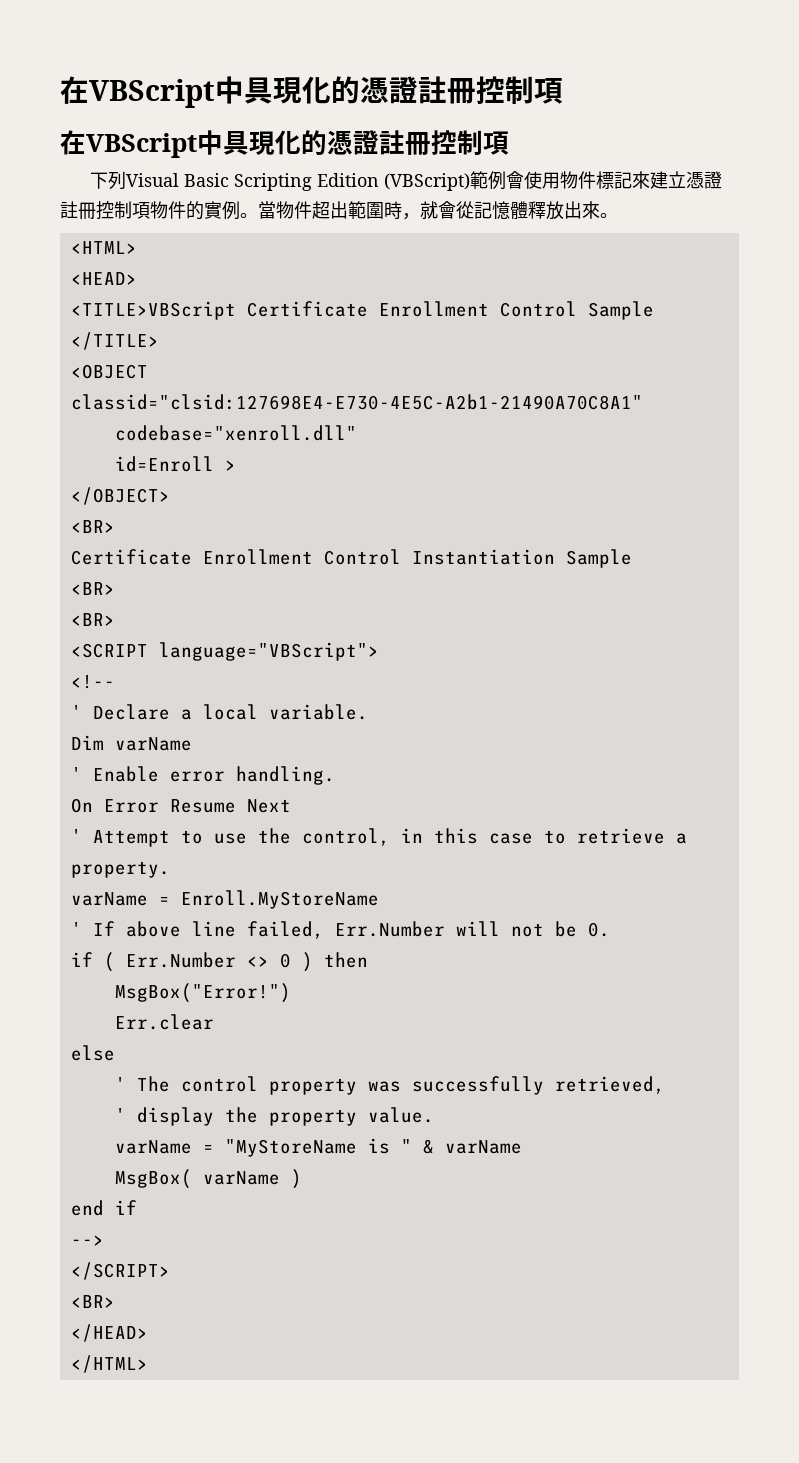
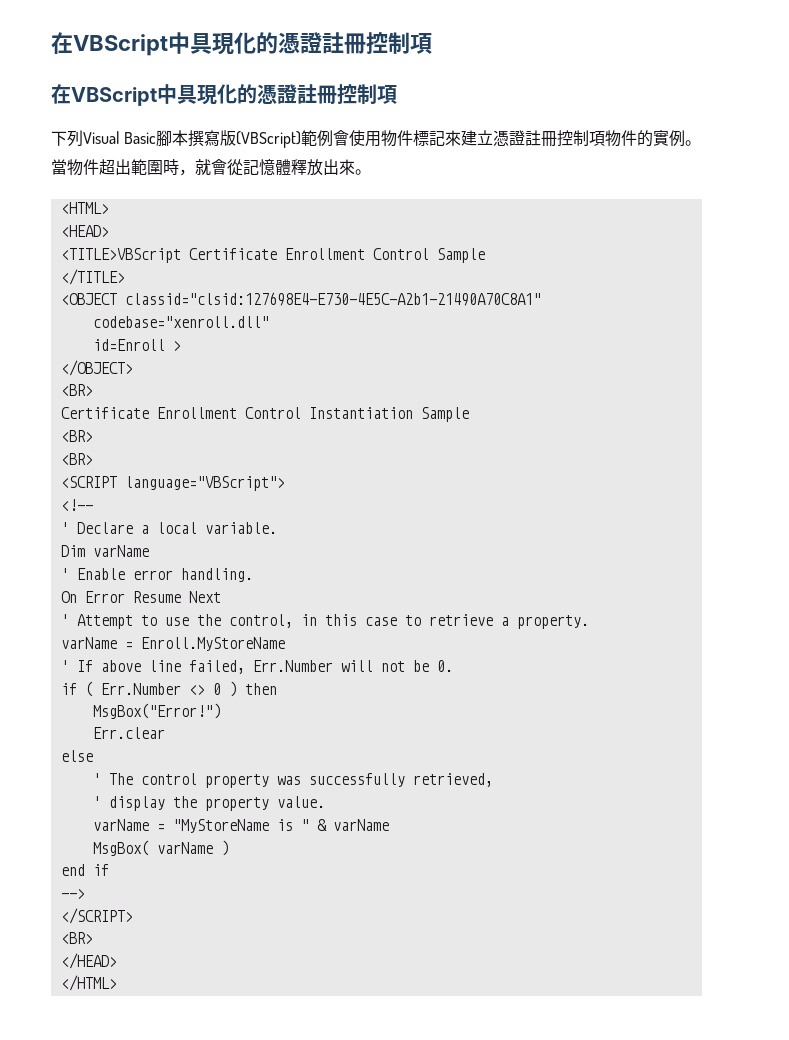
[233,173,379,191] Scripting Edition -> [156,130,237,147] 腳本撰寫版

